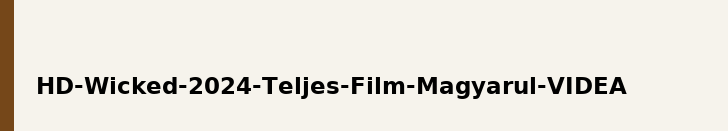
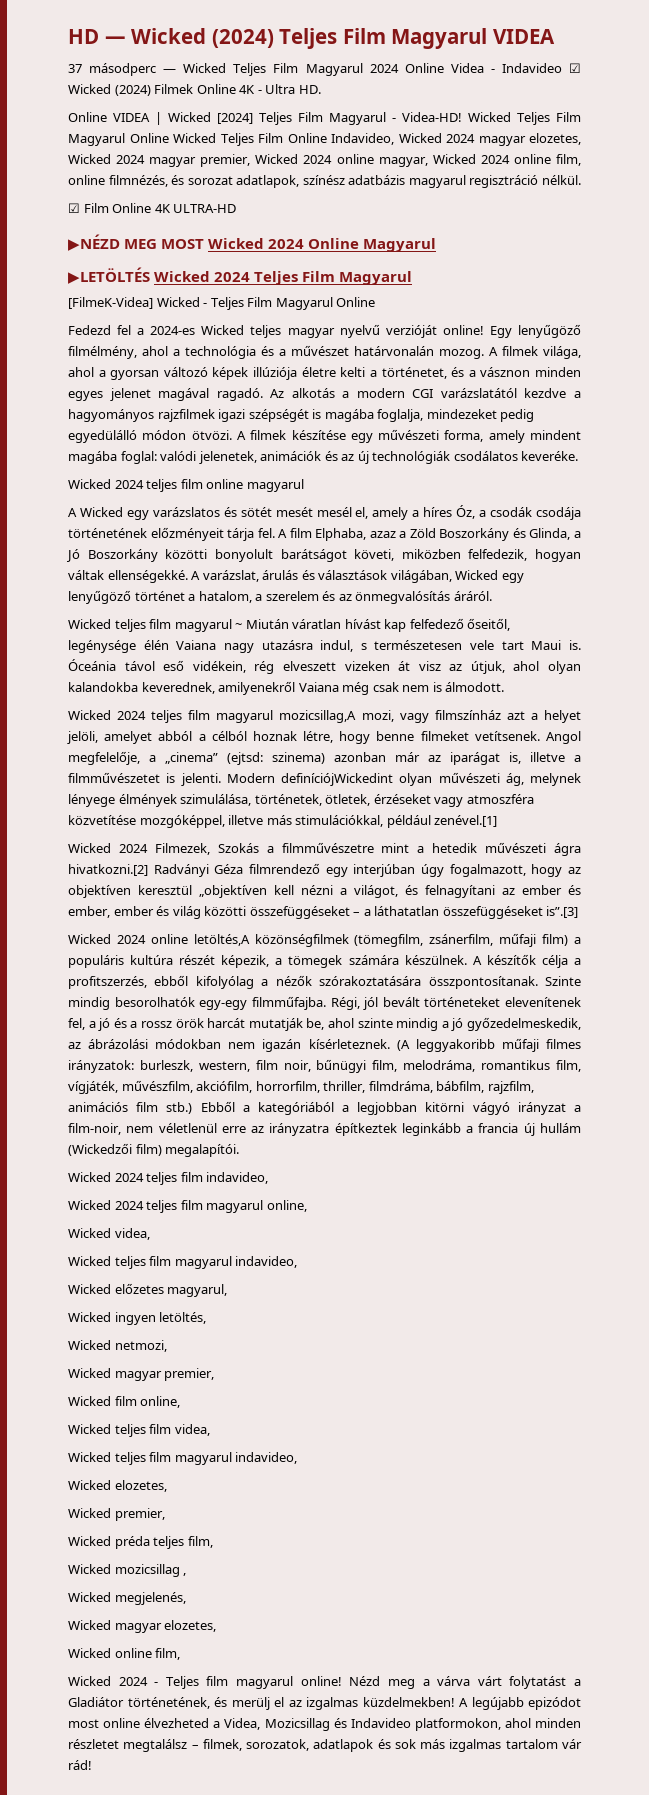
[36,77,627,99] HD-Wicked-2024-Teljes-Film-Magyarul-VIDEA -> [68,28,555,49] [68,63,581,76] [68,84,321,96] [68,112,581,125] [68,133,581,146] [68,154,581,167] [68,175,581,188] [68,203,237,213] [68,234,437,252] [68,267,413,285] [68,297,376,310] [68,324,581,338] [68,345,581,359] [68,367,582,380] [68,388,581,401] [68,409,535,422] [68,429,581,443] [68,451,579,464] [68,479,304,492] [68,505,581,520] [68,527,582,541] [66,549,581,562] [68,570,524,583] [68,590,492,604] [68,618,511,632] [68,640,581,653] [68,659,581,674] [68,681,505,695] [68,710,581,723] [67,731,581,744] [68,751,581,765] [68,772,581,786] [68,794,534,807] [68,815,498,828] [68,842,581,856] [68,863,581,877] [68,885,581,898] [68,906,579,919] [68,933,582,947] [68,954,581,968] [68,975,581,989] [68,996,581,1010] [68,1017,582,1031] [68,1038,581,1052] [68,1059,582,1073] [68,1080,534,1094] [68,1101,581,1115] [68,1123,581,1136] [68,1143,240,1157] [68,1172,269,1185] [68,1200,307,1213] [68,1228,150,1240] [68,1256,298,1269] [68,1283,228,1297] [68,1312,207,1325] [68,1340,167,1352] [68,1368,215,1381] [68,1396,181,1408] [68,1424,210,1437] [68,1452,298,1465] [68,1480,167,1492] [68,1508,165,1521] [68,1536,213,1549] [68,1564,187,1577] [68,1592,186,1605] [68,1620,217,1633] [68,1648,181,1660] [68,1676,582,1689] [68,1697,581,1710] [68,1718,582,1731] [68,1739,582,1752] [68,1760,92,1770] HD — Wicked (2024) Teljes Film Magyarul VIDEA // 37 másodperc — Wicked Teljes Film Magyarul 2024 Online Videa - Indavideo ☑ Wicked (2024) Filmek Online 4K - Ultra HD. // Online VIDEA | Wicked [2024] Teljes Film Magyarul - Videa-HD! Wicked Teljes Film Magyarul Online Wicked Teljes Film Online Indavideo, Wicked 2024 magyar elozetes, Wicked 2024 magyar premier, Wicked 2024 online magyar, Wicked 2024 online film, online filmnézés, és sorozat adatlapok, színész adatbázis magyarul regisztráció nélkül. // ☑ Film Online 4K ULTRA-HD // ▶NÉZD MEG MOST Wicked 2024 Online Magyarul // ▶LETÖLTÉS Wicked 2024 Teljes Film Magyarul // [FilmeK-Videa] Wicked - Teljes Film Magyarul Online // Fedezd fel a 2024-es Wicked teljes magyar nyelvű verzióját online! Egy lenyűgöző filmélmény, ahol a technológia és a művészet határvonalán mozog. A filmek világa, ahol a gyorsan változó képek illúziója életre kelti a történetet, és a vásznon minden egyes jelenet magával ragadó. Az alkotás a modern CGI varázslatától kezdve a hagyományos rajzfilmek igazi szépségét is magába foglalja, mindezeket pedig egyedülálló módon ötvözi. A filmek készítése egy művészeti forma, amely mindent magába foglal: valódi jelenetek, animációk és az új technológiák csodálatos keveréke. // Wicked 2024 teljes film online magyarul // A Wicked egy varázslatos és sötét mesét mesél el, amely a híres Óz, a csodák csodája történetének előzményeit tárja fel. A film Elphaba, azaz a Zöld Boszorkány és Glinda, a Jó Boszorkány közötti bonyolult barátságot követi, miközben felfedezik, hogyan váltak ellenségekké. A varázslat, árulás és választások világában, Wicked egy lenyűgöző történet a hatalom, a szerelem és az önmegvalósítás áráról. // Wicked teljes film magyarul ~ Miután váratlan hívást kap felfedező őseitől, legénysége élén Vaiana nagy utazásra indul, s természetesen vele tart Maui is. Óceánia távol eső vidékein, rég elveszett vizeken át visz az útjuk, ahol olyan kalandokba keverednek, amilyenekről Vaiana még csak nem is álmodott. // Wicked 2024 teljes film magyarul mozicsillag,A mozi, vagy filmszínház azt a helyet jelöli, amelyet abból a célból hoznak létre, hogy benne filmeket vetítsenek. Angol megfelelője, a „cinema” (ejtsd: szinema) azonban már az iparágat is, illetve a filmművészetet is jelenti. Modern definíciójWickedint olyan művészeti ág, melynek lényege élmények szimulálása, történetek, ötletek, érzéseket vagy atmoszféra közvetítése mozgóképpel, illetve más stimulációkkal, például zenével.[1] // Wicked 2024 Filmezek, Szokás a filmművészetre mint a hetedik művészeti ágra hivatkozni.[2] Radványi Géza filmrendező egy interjúban úgy fogalmazott, hogy az objektíven keresztül „objektíven kell nézni a világot, és felnagyítani az ember és ember, ember és világ közötti összefüggéseket – a láthatatlan összefüggéseket is”.[3] // Wicked 2024 online letöltés,A közönségfilmek (tömegfilm, zsánerfilm, műfaji film) a populáris kultúra részét képezik, a tömegek számára készülnek. A készítők célja a profitszerzés, ebből kifolyólag a nézők szórakoztatására összpontosítanak. Szinte mindig besorolhatók egy-egy filmműfajba. Régi, jól bevált történeteket elevenítenek fel, a jó és a rossz örök harcát mutatják be, ahol szinte mindig a jó győzedelmeskedik, az ábrázolási módokban nem igazán kísérleteznek. (A leggyakoribb műfaji filmes irányzatok: burleszk, western, film noir, bűnügyi film, melodráma, romantikus film, vígjáték, művészfilm, akciófilm, horrorfilm, thriller, filmdráma, bábfilm, rajzfilm, animációs film stb.) Ebből a kategóriából a legjobban kitörni vágyó irányzat a film-noir, nem véletlenül erre az irányzatra építkeztek leginkább a francia új hullám (Wickedzői film) megalapítói. // Wicked 2024 teljes film indavideo, // Wicked 2024 teljes film magyarul online, // Wicked videa, // Wicked teljes film magyarul indavideo, // Wicked előzetes magyarul, // Wicked ingyen letöltés, // Wicked netmozi, // Wicked magyar premier, // Wicked film online, // Wicked teljes film videa, // Wicked teljes film magyarul indavideo, // Wicked elozetes, // Wicked premier, // Wicked préda teljes film, // Wicked mozicsillag , // Wicked megjelenés, // Wicked magyar elozetes, // Wicked online film, // Wicked 2024 - Teljes film magyarul online! Nézd meg a várva várt folytatást a Gladiátor történetének, és merülj el az izgalmas küzdelmekben! A legújabb epizódot most online élvezheted a Videa, Mozicsillag és Indavideo platformokon, ahol minden részletet megtalálsz – filmek, sorozatok, adatlapok és sok más izgalmas tartalom vár rád!

